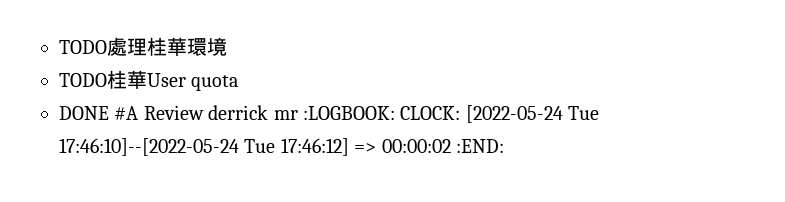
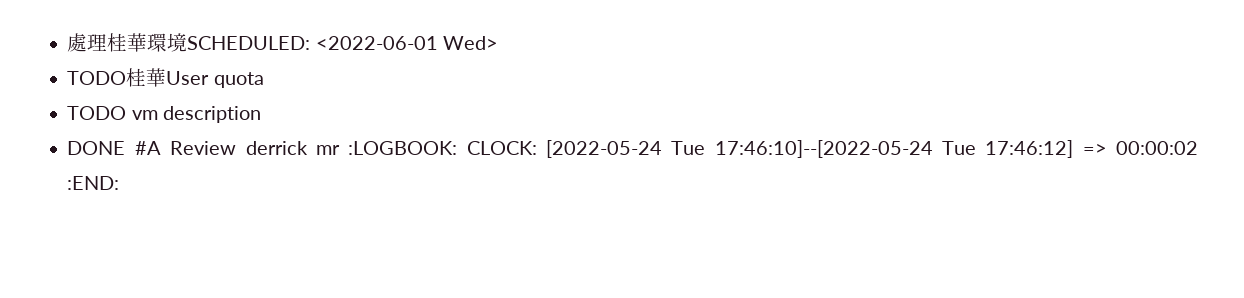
[59,40,107,54] TODO -> (67, 42) none
(227, 46) none -> [187,36,498,50] SCHEDULED: <2022-06-01 Wed>
(239, 83) none -> [67,106,261,123] // TODO vm description

